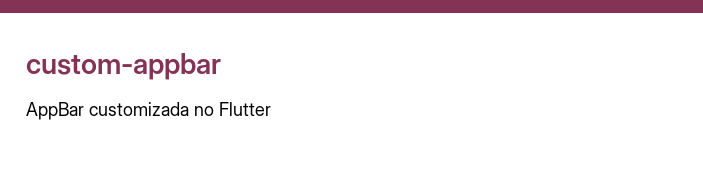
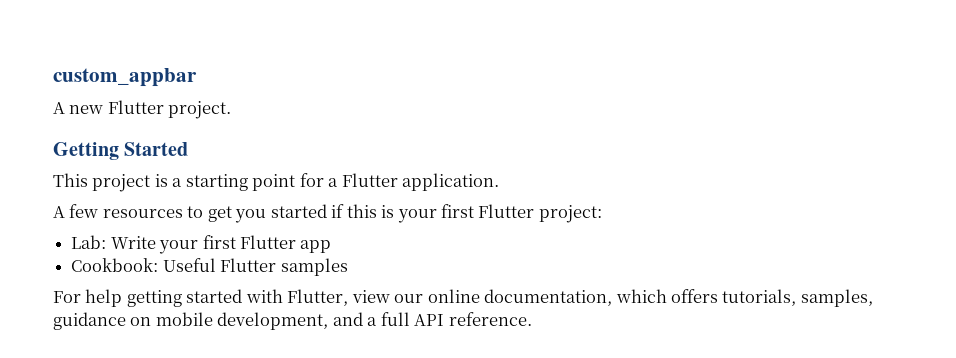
[26,53,221,80] [26,102,271,120] custom-appbar // AppBar customizada no Flutter -> [53,68,197,87] [53,100,232,119] [53,142,189,160] [53,173,500,192] [53,204,602,223] [71,235,332,254] [71,258,348,276] [53,289,873,307] [53,312,532,330] custom_appbar // A new Flutter project. // Getting Started // This project is a starting point for a Flutter application. // A few resources to get you started if this is your first Flutter project: // Lab: Write your first Flutter app // Cookbook: Useful Flutter samples // For help getting started with Flutter, view our online documentation, which offers tutorials, samples, guidance on mobile development, and a full API reference.

